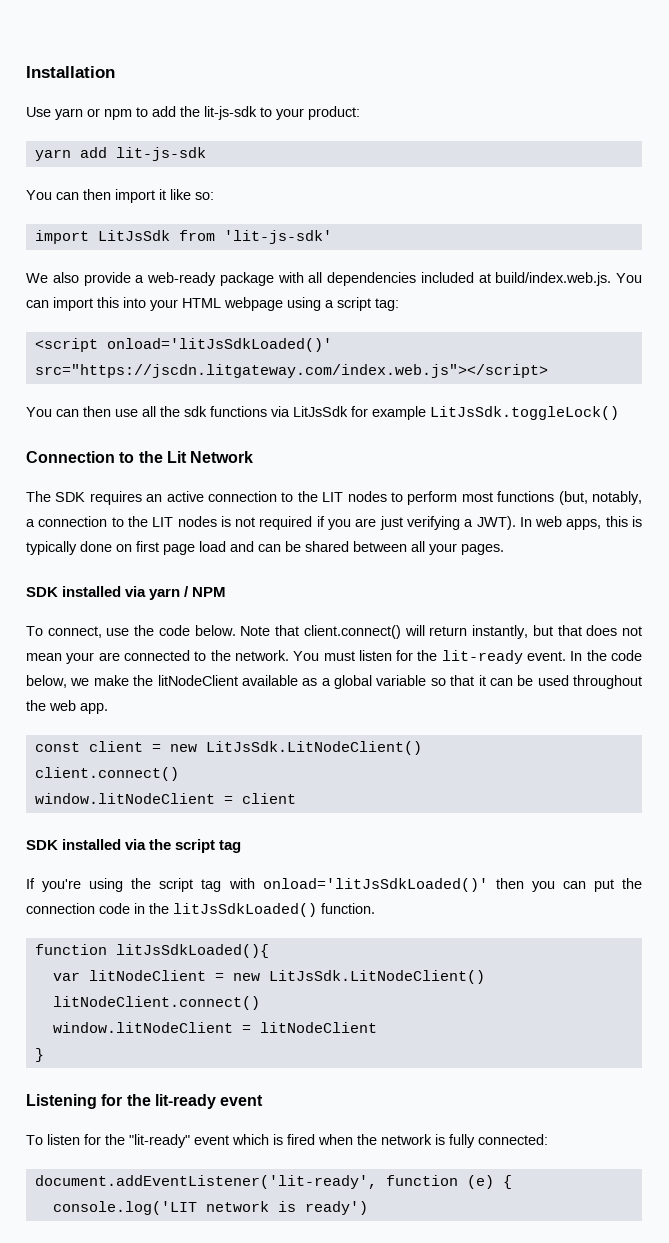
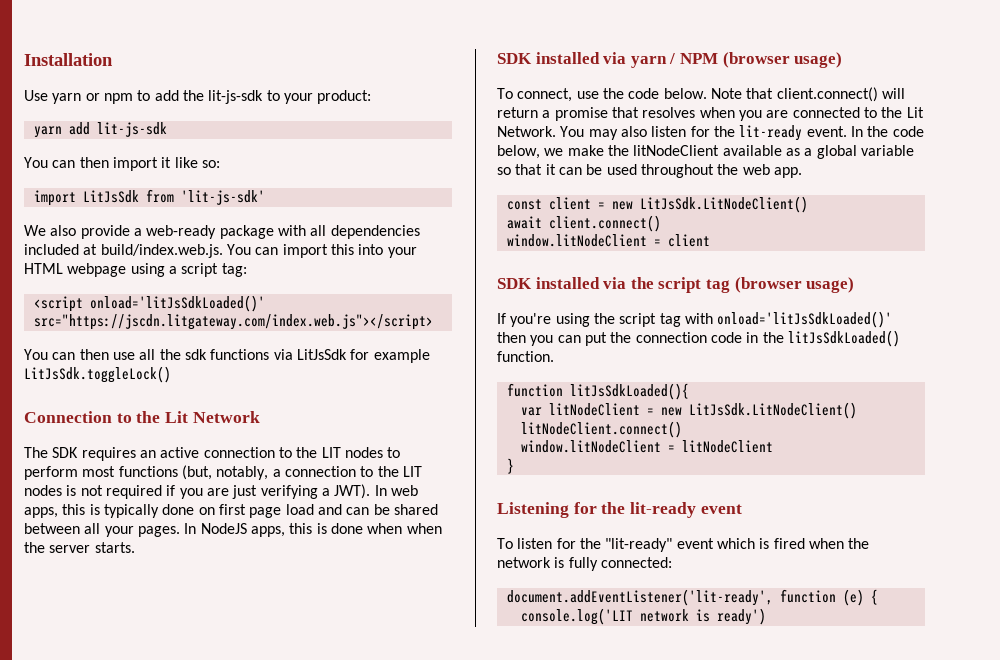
(504, 549) none -> [184,523,442,537] [24,542,135,553] In NodeJS apps, this is done when when the server starts.
(227, 592) none -> [722,52,843,68] (browser usage)
[472,625,642,639] [26,650,355,664] instantly, but that does not mean your are connected to the network. You must -> [542,107,924,121] [497,126,647,140] a promise that resolves when you are connected to the Lit Network. You may also
(422, 748) none -> [506,216,542,229] await
(242, 846) none -> [734,277,855,293] (browser usage)

